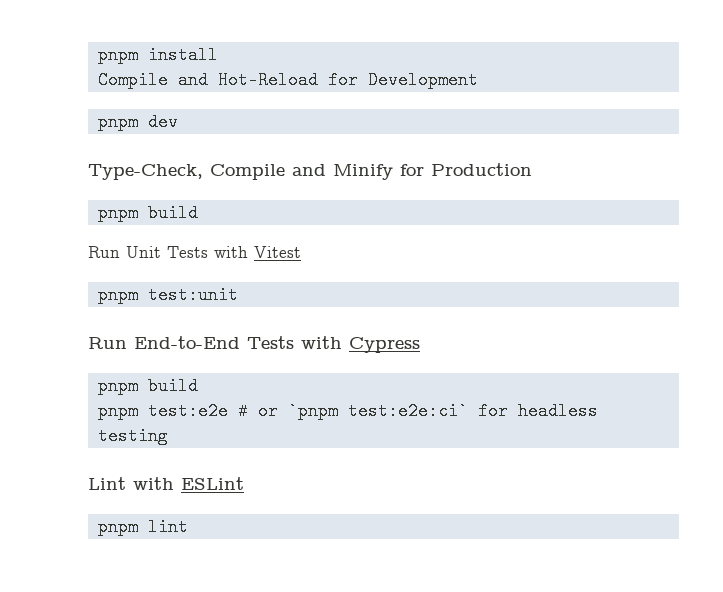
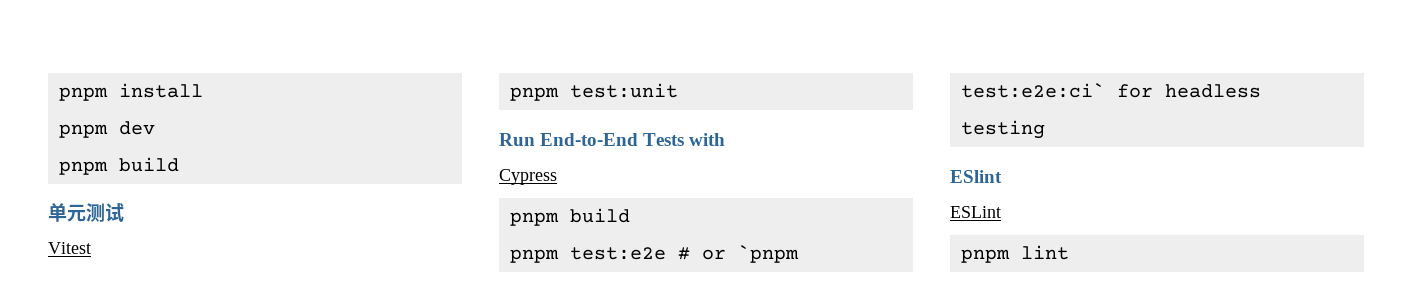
[97,71,478,89] [97,113,178,131] [88,163,532,180] [97,204,198,222] [88,246,248,258] Compile and Hot-Reload for Development // pnpm dev // Type-Check, Compile and Minify for Production // pnpm build // Run Unit Tests with -> [58,121,155,138] [58,157,179,175] [48,203,124,222] pnpm dev // pnpm build // 单元测试 //
(342, 342) none -> (726, 139) //
[88,477,174,490] Lint with -> [950,170,1002,183] ESlint //

